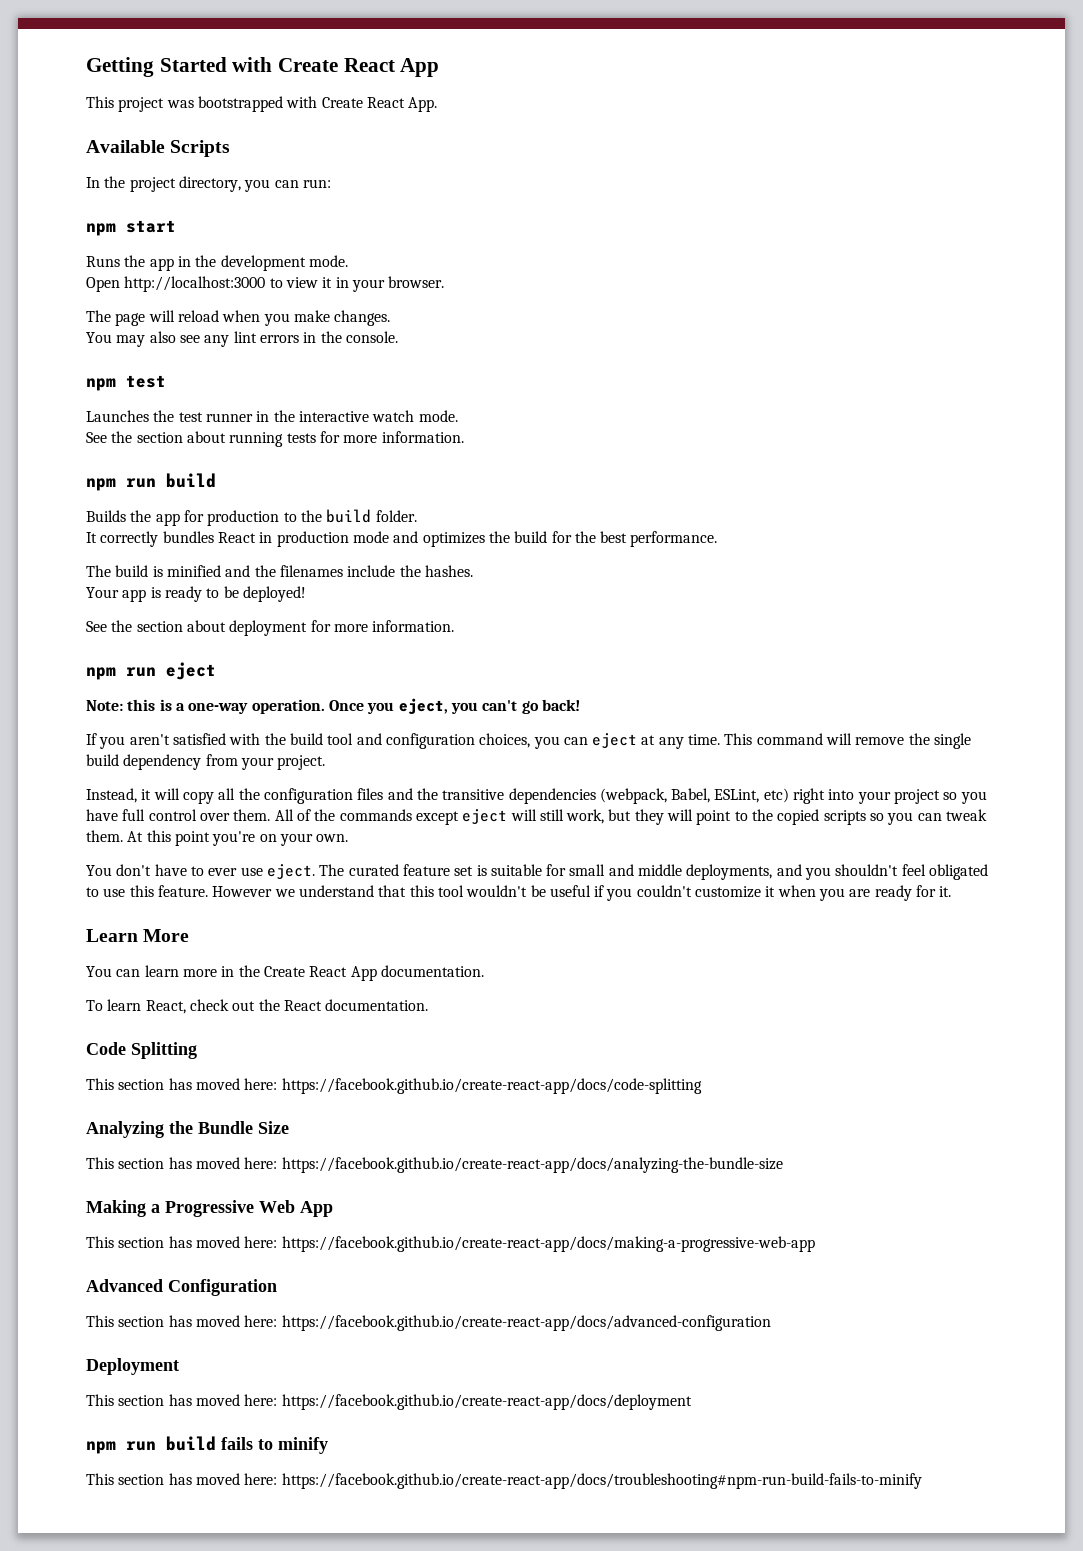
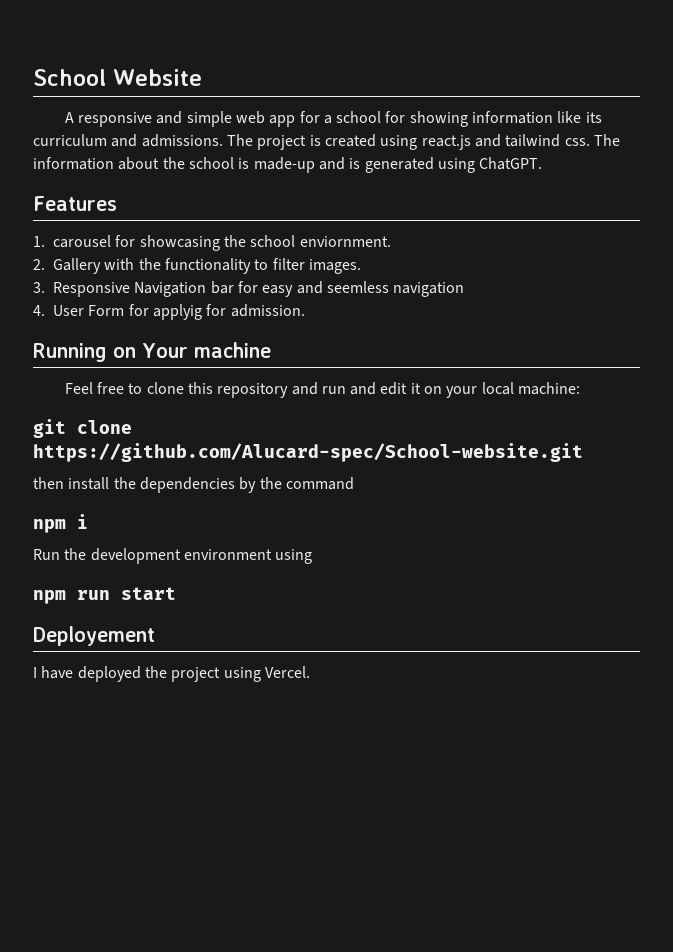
[86,57,440,77] [86,96,438,112] [86,140,231,157] [86,176,331,192] [86,220,176,236] [86,255,348,271] [86,276,445,292] [86,310,391,326] [86,331,398,347] [86,375,166,391] [86,410,458,422] [86,431,464,447] [86,473,216,491] [86,509,417,526] [86,531,718,547] [86,565,473,577] [86,586,306,602] [86,620,455,636] [86,662,216,680] [86,698,580,714] [86,733,972,749] [86,754,326,770] [86,788,987,804] [86,809,988,825] [86,830,349,846] [86,864,989,880] [86,885,952,901] [86,929,190,942] [86,965,484,981] [86,999,429,1014] [86,1042,197,1059] [86,1078,702,1094] [86,1121,289,1138] [86,1157,783,1173] [86,1200,333,1217] [86,1236,815,1252] [86,1279,277,1296] [86,1315,771,1331] [86,1358,179,1375] [86,1394,692,1410] [86,1436,328,1454] [86,1473,922,1489] Getting Started with Create React App // This project was bootstrapped with Create React App. // Available Scripts // In the project directory, you can run: // npm start // Runs the app in the development mode. // Open http://localhost:3000 to view it in your browser. // The page will reload when you make changes. // You may also see any lint errors in the console. // npm test // Launches the test runner in the interactive watch mode. // See the section about running tests for more information. // npm run build // Builds the app for production to the build folder. // It correctly bundles React in production mode and optimizes the build for the best performance. // The build is minified and the filenames include the hashes. // Your app is ready to be deployed! // See the section about deployment for more information. // npm run eject // Note: this is a one-way operation. Once you eject, you can't go back! // If you aren't satisfied with the build tool and configuration choices, you can eject at any time. This command will remove the single build dependency from your project. // Instead, it will copy all the configuration files and the transitive dependencies (webpack, Babel, ESLint, etc) right into your project so you have full control over them. All of the commands except eject will still work, but they will point to the copied scripts so you can tweak them. At this point you're on your own. // You don't have to ever use eject. The curated feature set is suitable for small and middle deployments, and you shouldn't feel obligated to use this feature. However we understand that this tool wouldn't be useful if you couldn't customize it when you are ready for it. // Learn More // You can learn more in the Create React App documentation. // To learn React, check out the React documentation. // Code Splitting // This section has moved here: https://facebook.github.io/create-react-app/docs/code-splitting // Analyzing the Bundle Size // This section has moved here: https://facebook.github.io/create-react-app/docs/analyzing-the-bundle-size // Making a Progressive Web App // This section has moved here: https://facebook.github.io/create-react-app/docs/making-a-progressive-web-app // Advanced Configuration // This section has moved here: https://facebook.github.io/create-react-app/docs/advanced-configuration // Deployment // This section has moved here: https://facebook.github.io/create-react-app/docs/deployment // npm run build fails to minify // This section has moved here: https://facebook.github.io/create-react-app/docs/troubleshooting#npm-run-build-fails-to-minify -> [33,69,202,86] [64,111,602,127] [33,134,620,150] [33,157,543,173] [33,196,117,211] [33,235,391,251] [33,258,361,274] [33,281,465,297] [33,304,305,320] [33,342,271,362] [64,382,581,398] [33,419,132,438] [33,443,583,462] [33,477,354,493] [33,514,88,533] [33,548,313,564] [33,587,176,604] [33,626,155,646] [33,666,310,682] School Website // A responsive and simple web app for a school for showing information like its curriculum and admissions. The project is created using react.js and tailwind css. The information about the school is made-up and is generated using ChatGPT. // Features // 1. carousel for showcasing the school enviornment. // 2. Gallery with the functionality to filter images. // 3. Responsive Navigation bar for easy and seemless navigation // 4. User Form for applyig for admission. // Running on Your machine // Feel free to clone this repository and run and edit it on your local machine: // git clone https://github.com/Alucard-spec/School-website.git // then install the dependencies by the command // npm i // Run the development environment using // npm run start // Deployement // I have deployed the project using Vercel.

